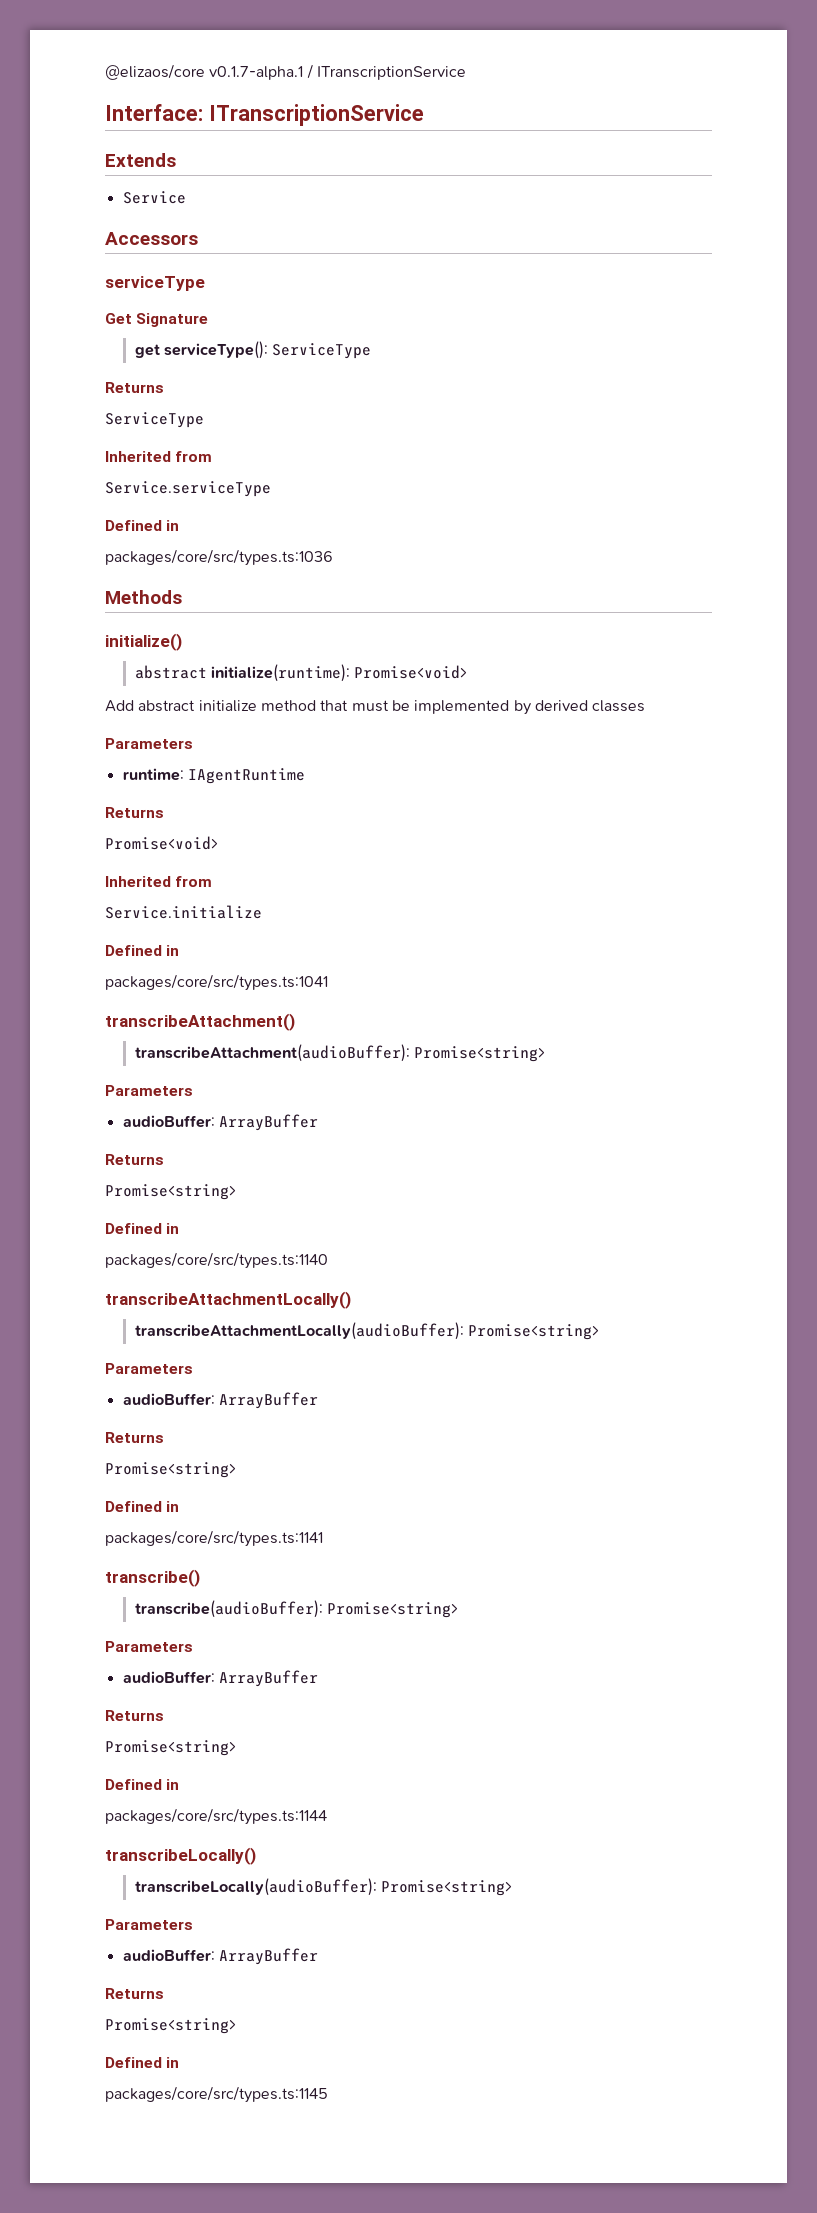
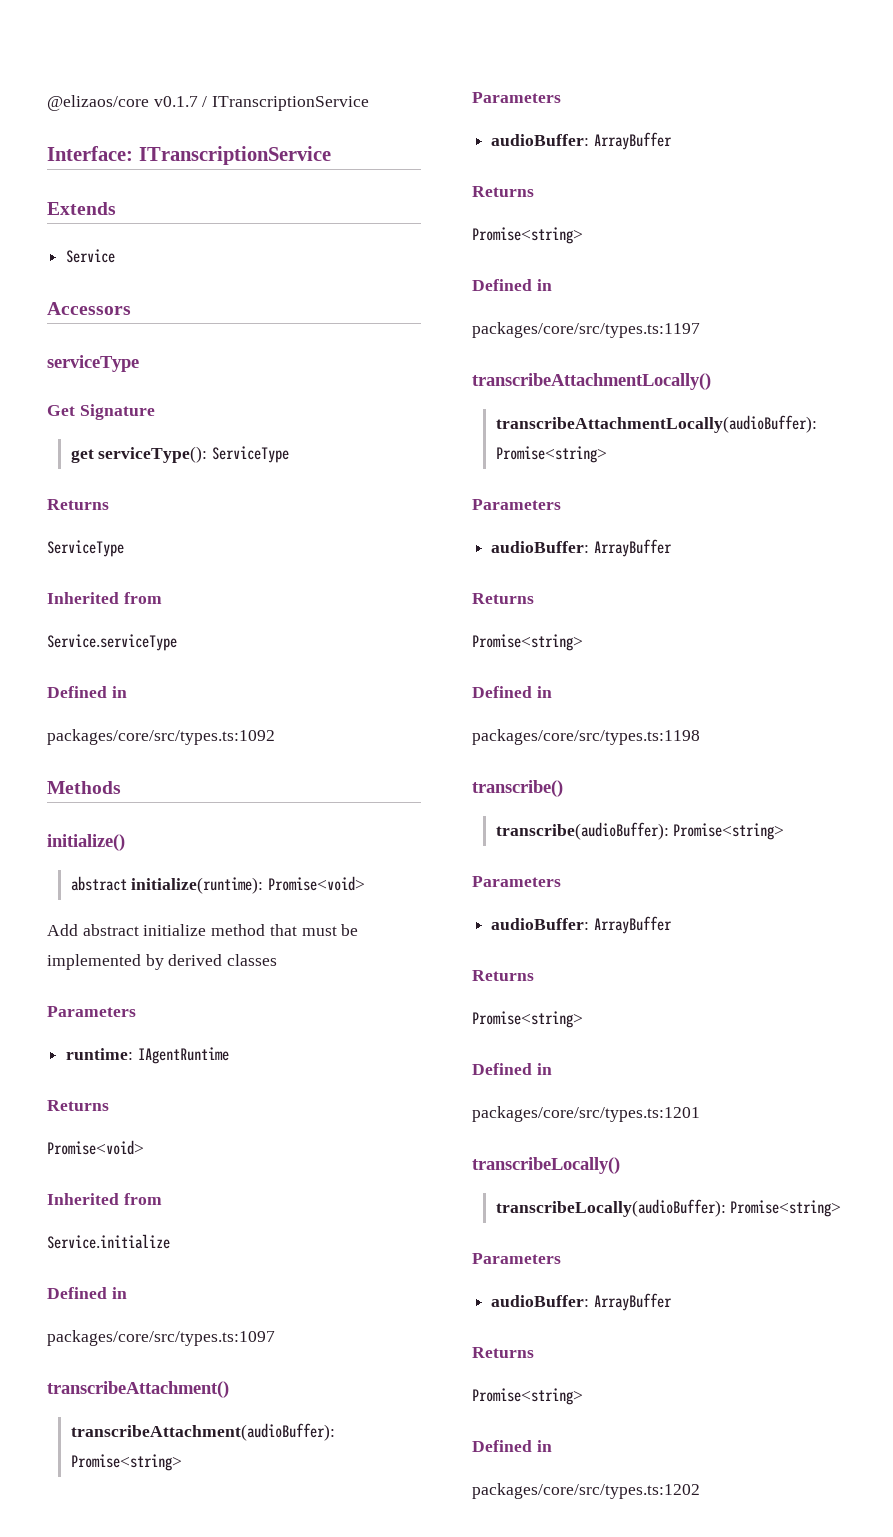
[209,66,304,80] v0.1.7-alpha.1 -> [153,96,198,107] v0.1.7
[105,549,333,566] packages/core/src/types.ts:1036 -> [47,729,275,745] packages/core/src/types.ts:1092
[105,974,328,991] packages/core/src/types.ts:1041 -> [47,1330,275,1346] packages/core/src/types.ts:1097
[105,1252,328,1269] packages/core/src/types.ts:1140 -> [472,322,700,338] packages/core/src/types.ts:1197
[105,1530,323,1547] packages/core/src/types.ts:1141 -> [472,729,700,745] packages/core/src/types.ts:1198
[105,1808,327,1825] packages/core/src/types.ts:1144 -> [472,1106,700,1122] packages/core/src/types.ts:1201
[105,2086,328,2103] packages/core/src/types.ts:1145 -> [472,1483,700,1499] packages/core/src/types.ts:1202

